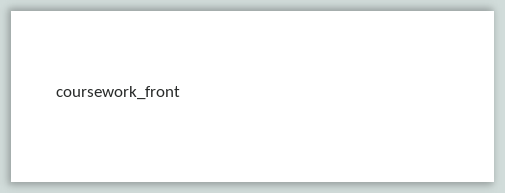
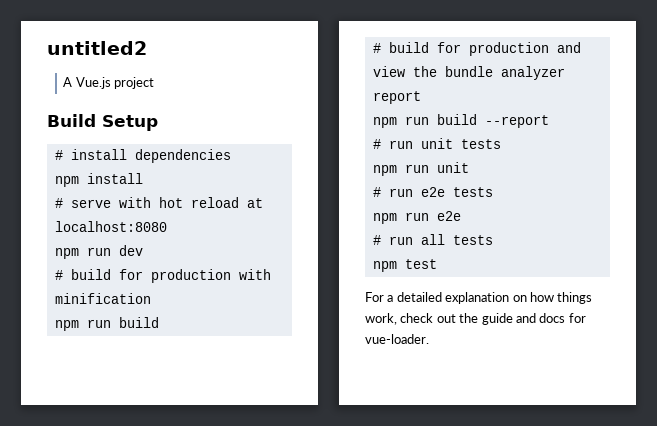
[56,86,180,100] coursework_front -> [47,41,147,55] [63,77,155,89] [47,114,158,131] [54,149,231,163] [54,173,143,187] [54,197,263,208] [54,221,167,232] [54,245,143,259] [54,269,271,283] [54,293,151,304] [54,317,159,331] [372,42,581,56] [372,66,565,80] [372,91,421,104] [372,114,549,128] [372,138,501,149] [372,162,469,176] [372,187,493,197] [372,211,461,224] [372,234,493,245] [372,259,437,272] [365,292,593,304] [365,313,586,325] [365,334,429,344] untitled2 // A Vue.js project // Build Setup // # install dependencies // npm install // # serve with hot reload at localhost:8080 // npm run dev // # build for production with minification // npm run build // # build for production and view the bundle analyzer report // npm run build --report // # run unit tests // npm run unit // # run e2e tests // npm run e2e // # run all tests // npm test // For a detailed explanation on how things work, check out the guide and docs for vue-loader.

